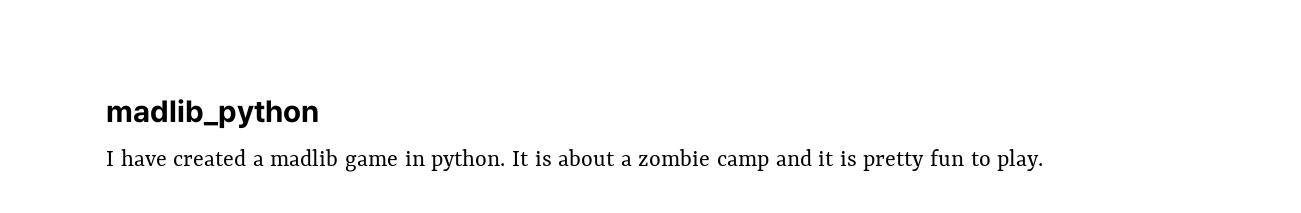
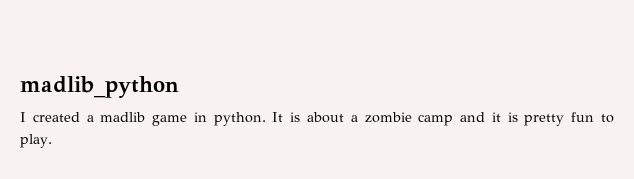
[120,149,167,166] have -> (26, 117) none

